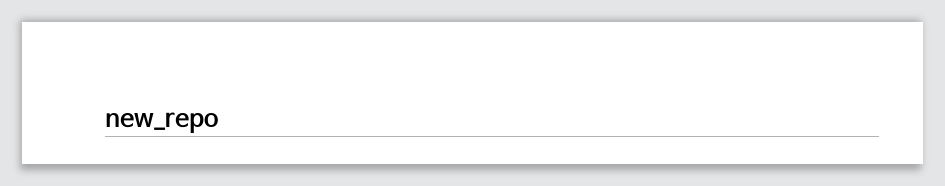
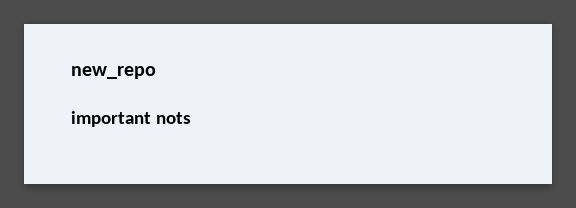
(218, 122) none -> [71,111,191,127] // important nots

